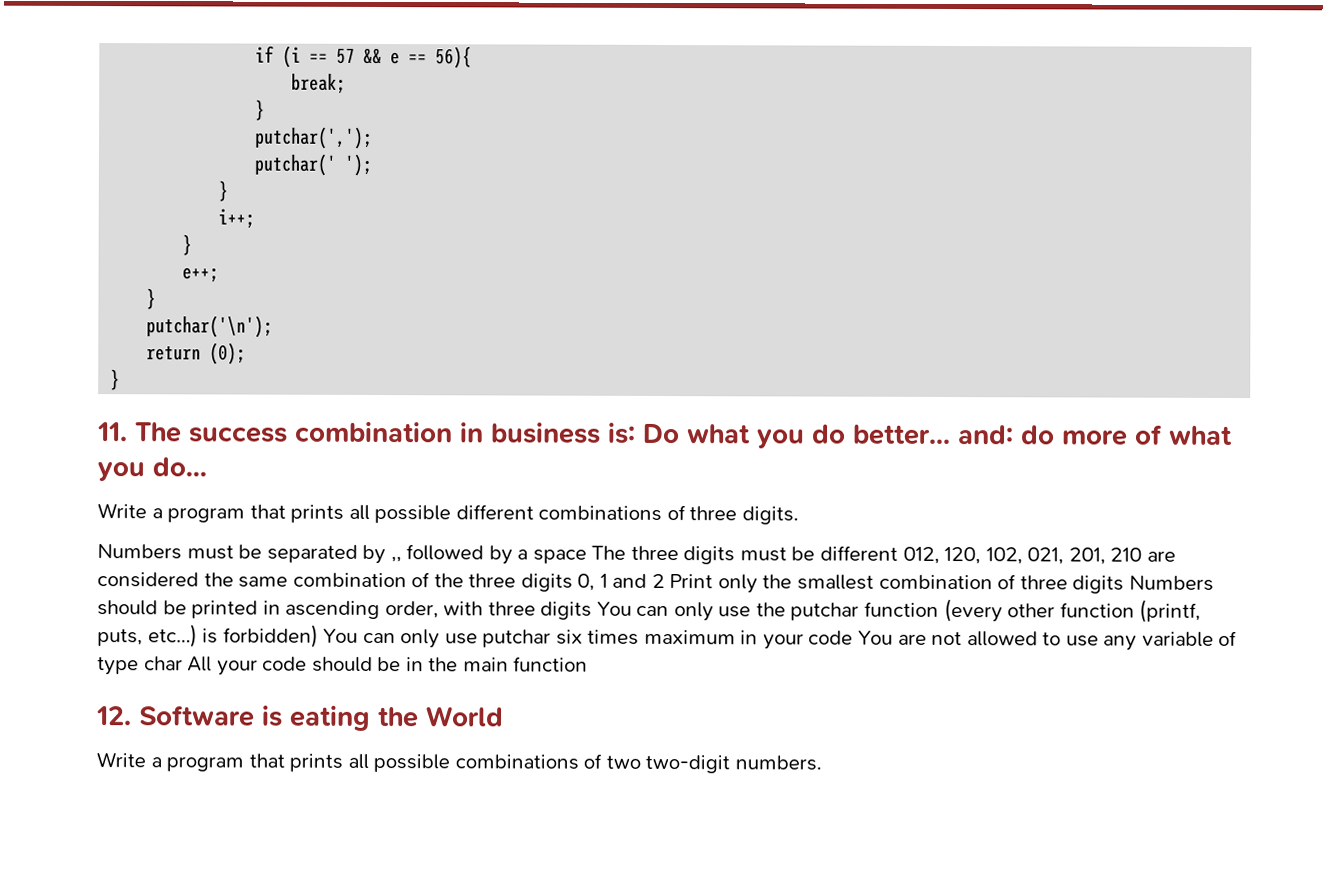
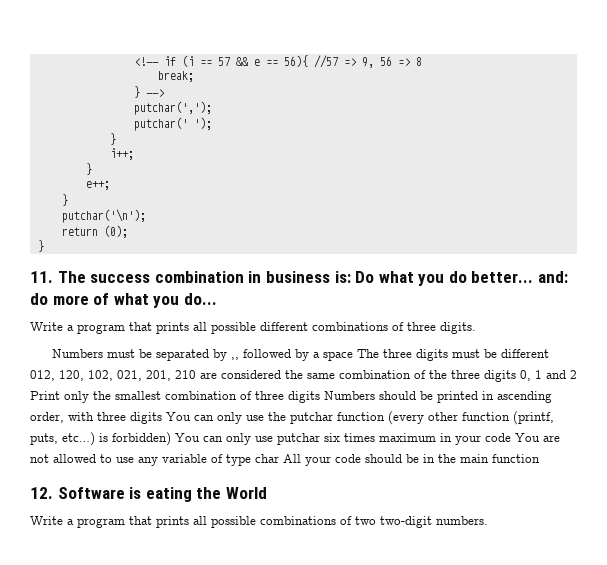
(255, 54) none -> [133,57,159,66] <!--
(473, 57) none -> [313,55,422,68] //57 => 9, 56 => 8
(266, 110) none -> [145,89,164,97] -->

